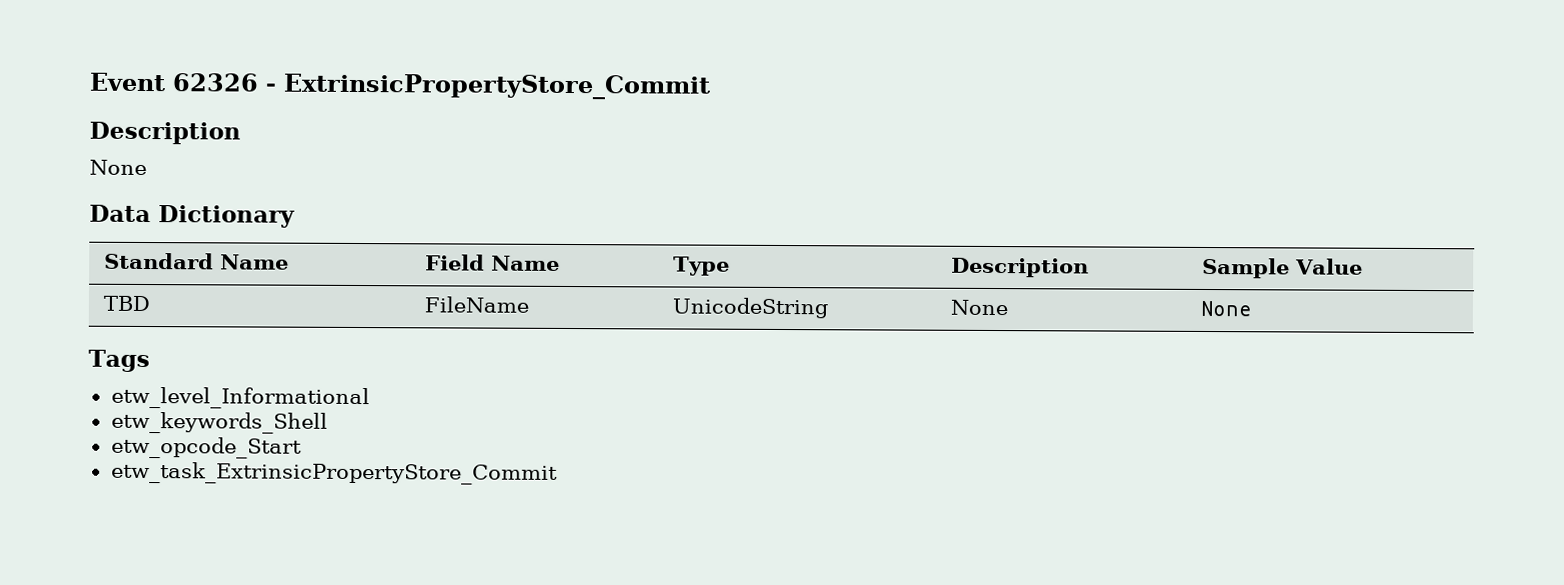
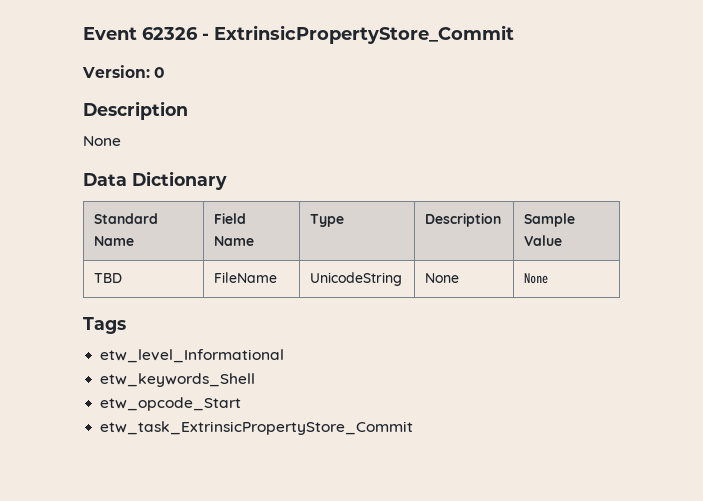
(711, 86) none -> [82,65,166,78] // Version: 0

